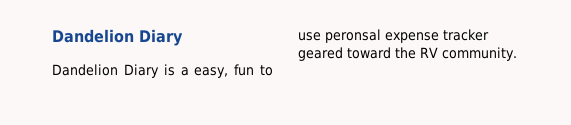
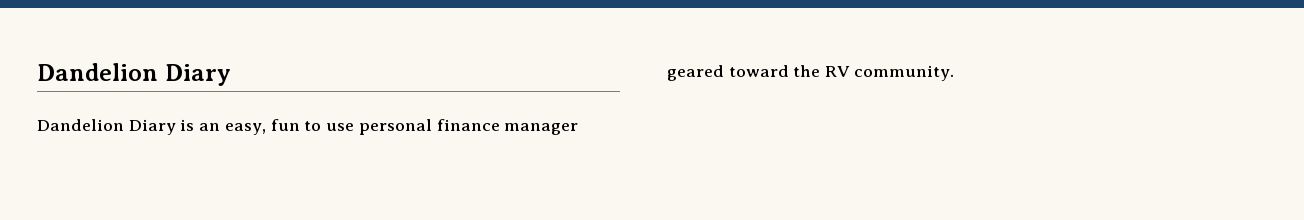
[180,67,189,76] a -> [199,123,221,131] an
[325,29,489,43] peronsal expense tracker -> [358,119,579,135] personal finance manager

